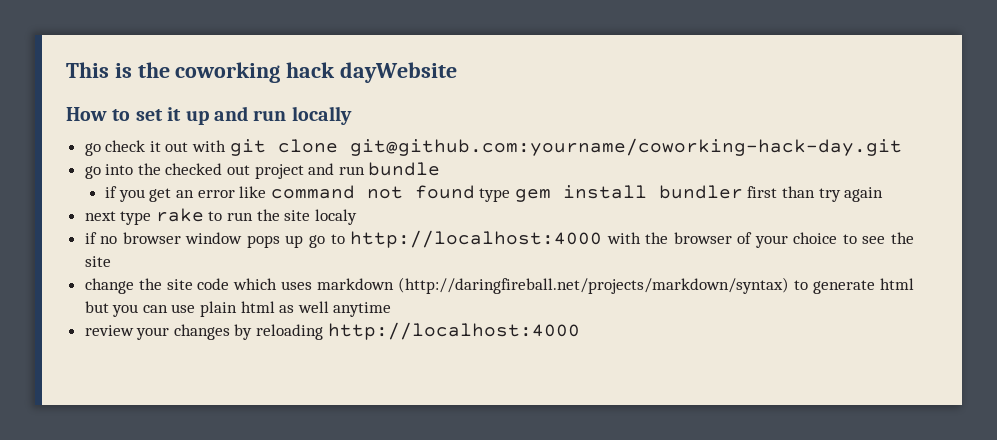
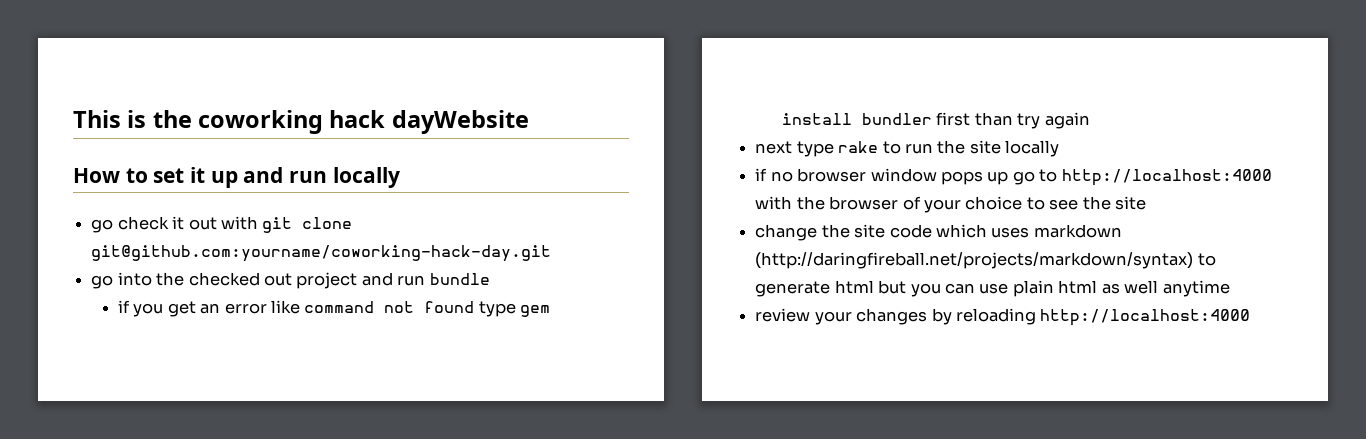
[314,209,357,225] localy -> [1005,140,1060,157] locally

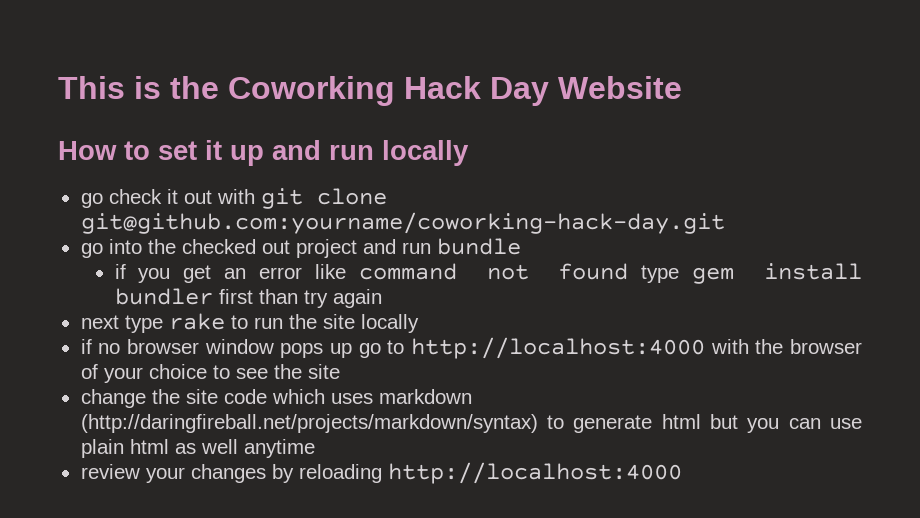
[198,110,529,134] coworking hack dayWebsite -> [228,76,682,106] Coworking Hack Day Website

